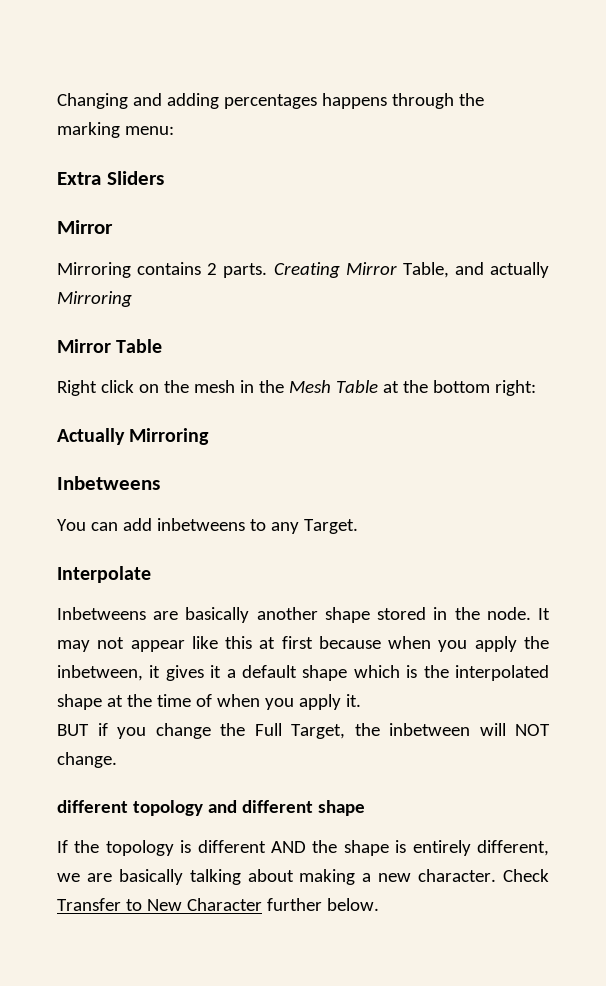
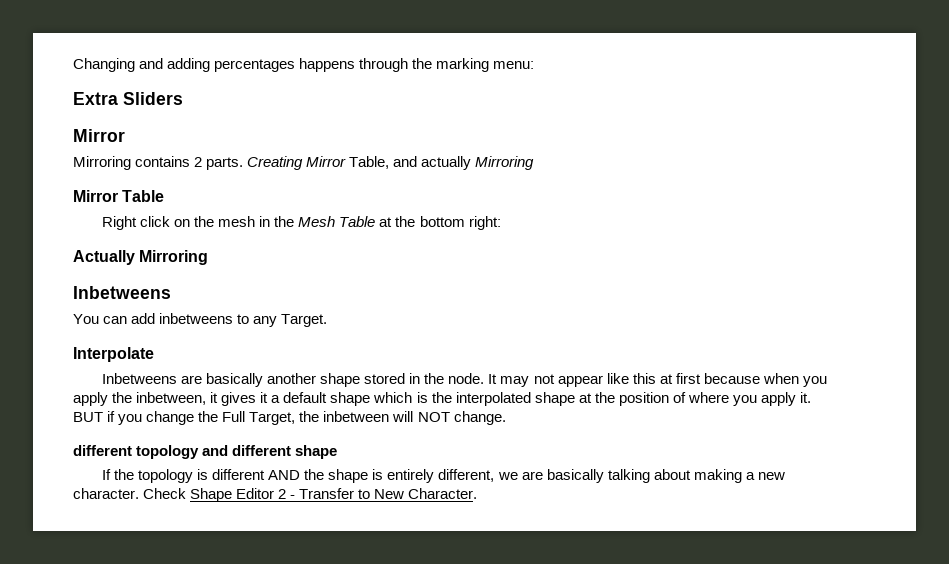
[156,694,260,707] time of when -> [618,392,729,406] position of where
[57,898,379,911] Transfer to New Character further below. -> [190,488,478,502] Shape Editor 2 - Transfer to New Character.

